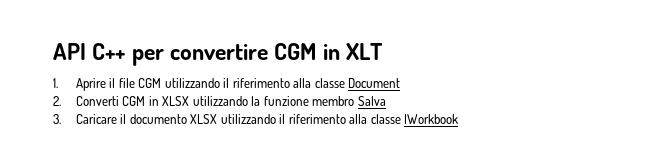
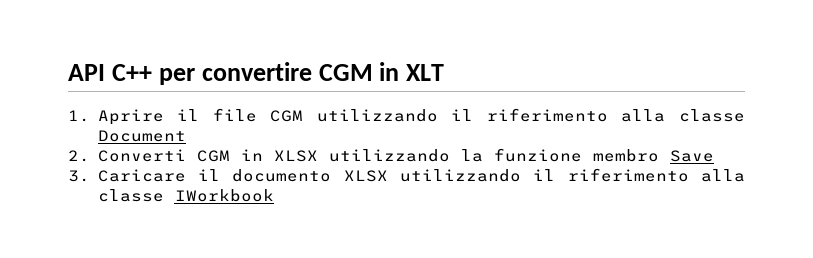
[357,96,386,106] Salva -> [669,150,714,162] Save

